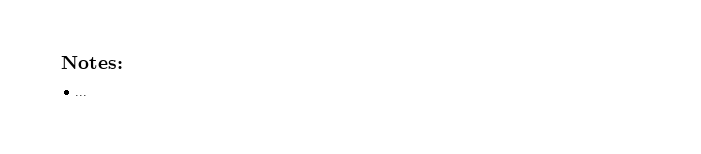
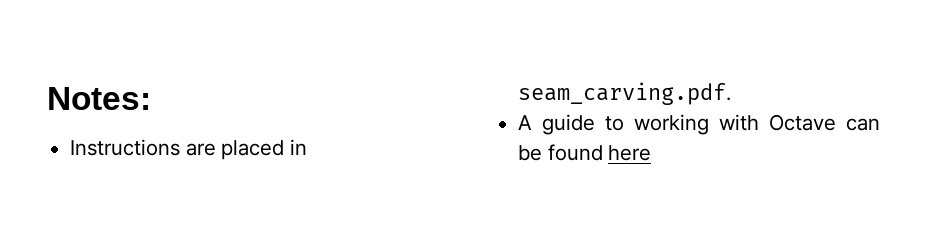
[75,95,88,96] ... -> [70,139,308,160] [518,82,732,105] [518,114,880,135] [518,144,652,161] Instructions are placed in seam_carving.pdf. // A guide to working with Octave can be found here

